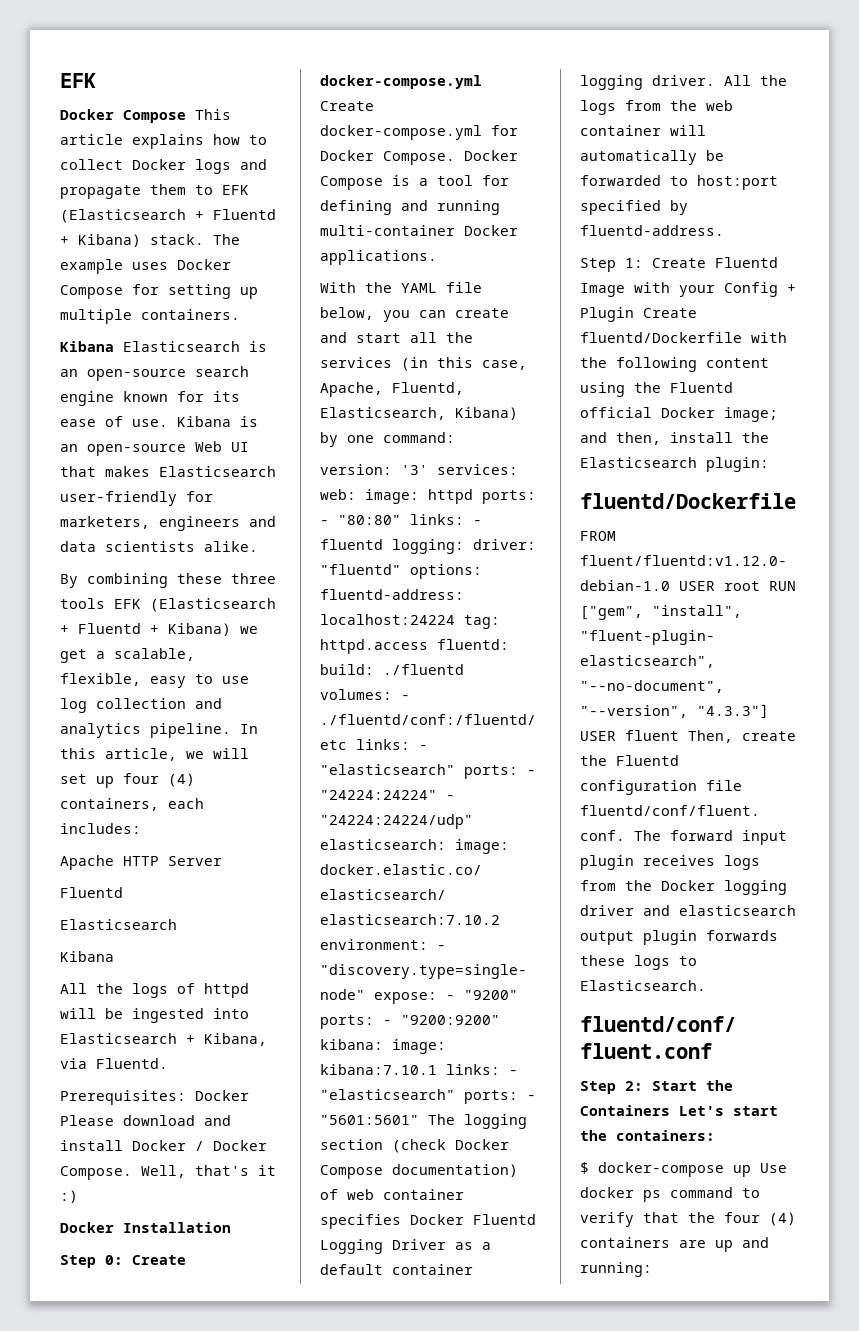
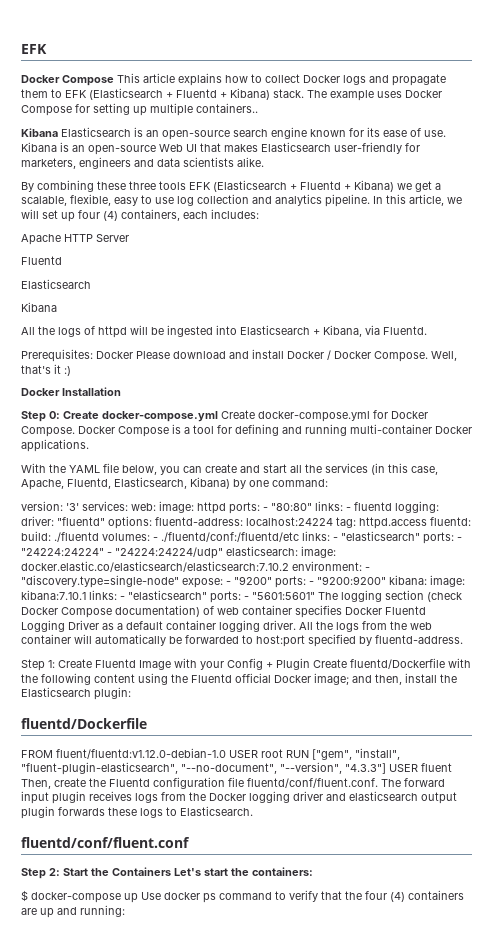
[141,309,240,320] containers. -> [196,103,258,113] containers..

